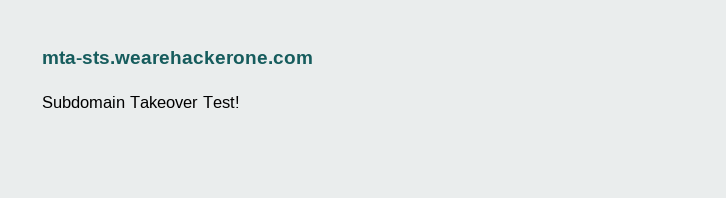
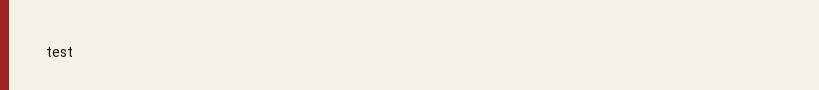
[42,51,313,64] [42,96,240,108] mta-sts.wearehackerone.com // Subdomain Takeover Test! -> [46,47,73,57] test

